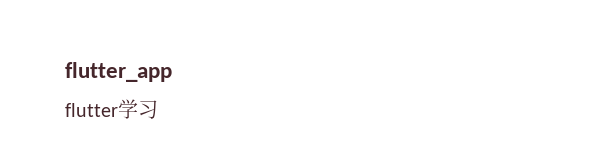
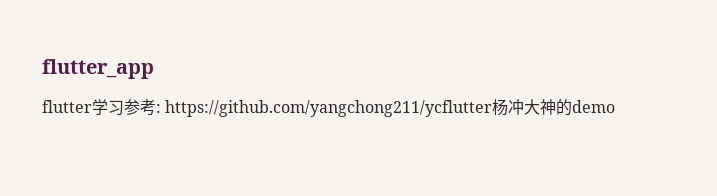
(158, 109) none -> [124,99,616,117] 参考: https://github.com/yangchong211/ycflutter杨冲大神的demo

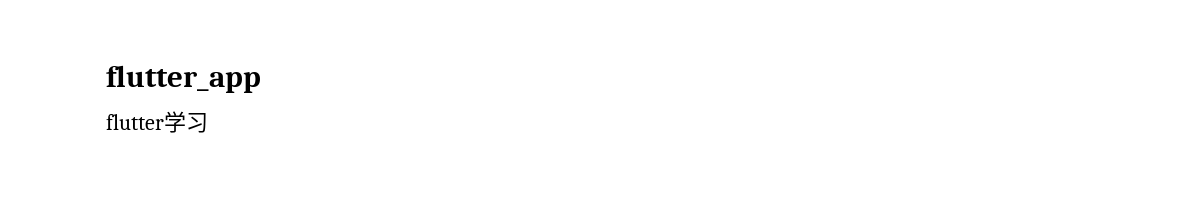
[124,99,616,117] 参考: https://github.com/yangchong211/ycflutter杨冲大神的demo -> (208, 123) none

